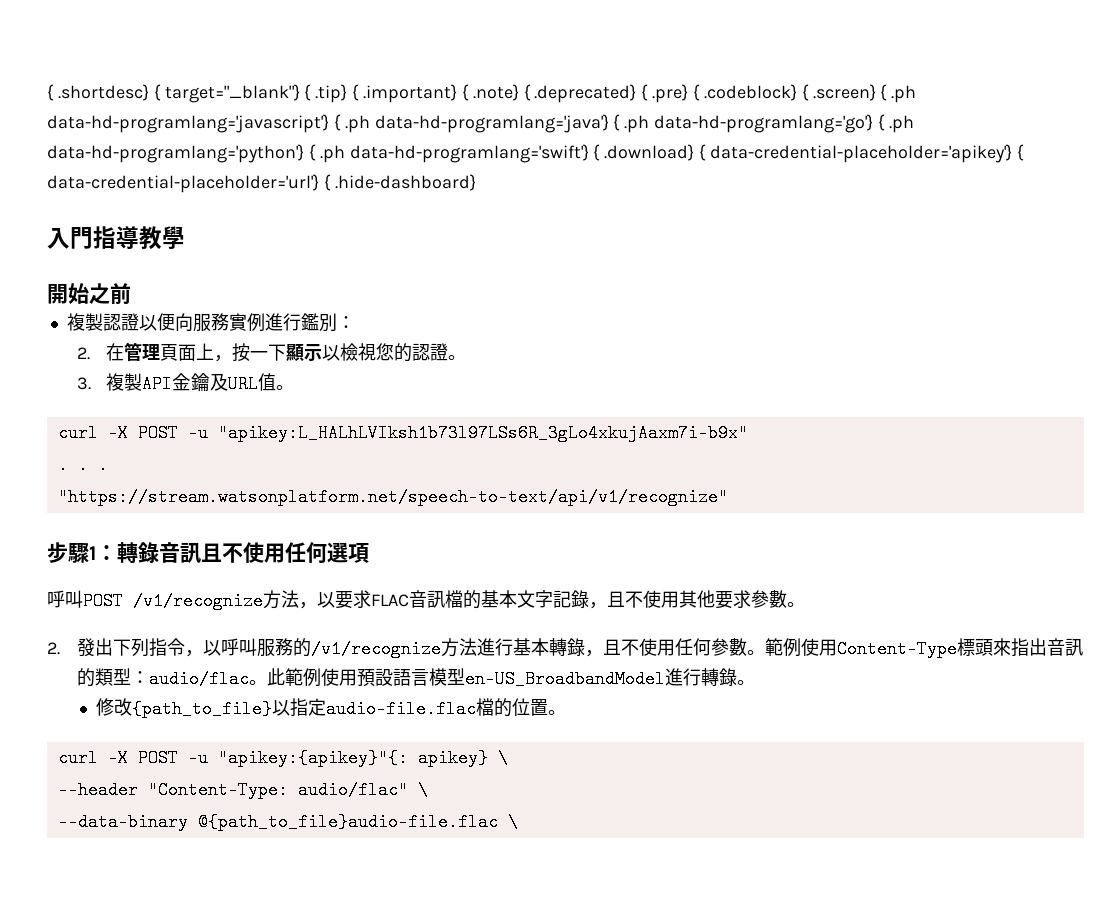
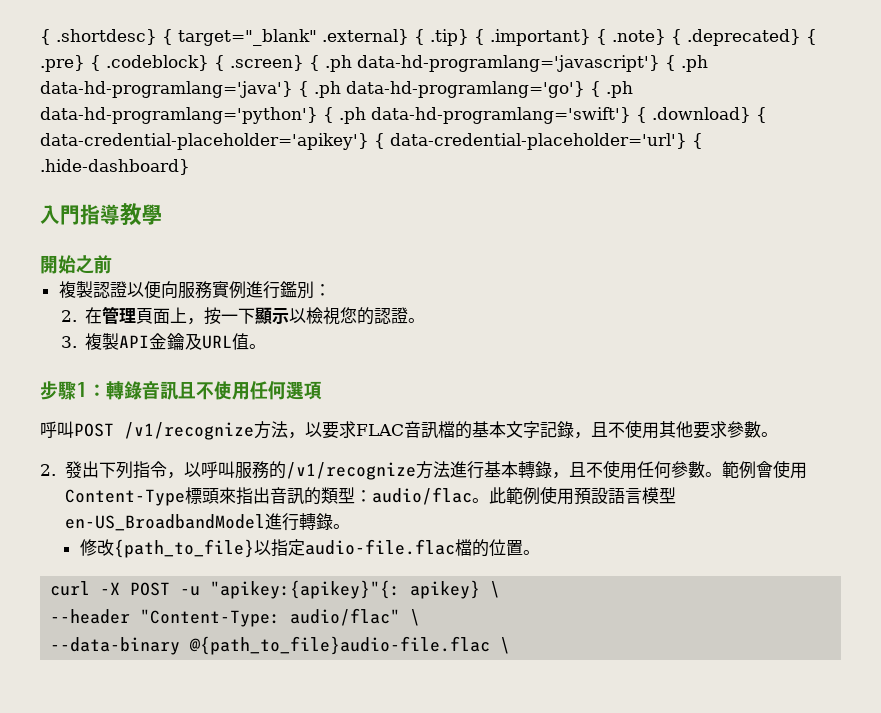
[164,84,300,103] target="_blank"} -> [178,29,409,46] target="_blank" .external}
[57,424,748,442] [57,456,108,474] [57,488,728,506] // curl -X POST -u "apikey:L_HALhLVIksh1b73l97LSs6R_3gLo4xkujAaxm7i-b9x" // . . . // "https://stream.watsonplatform.net/speech-to-text/api/v1/recognize" -> (267, 346) none
(801, 647) none -> [755,461,773,478] 會

